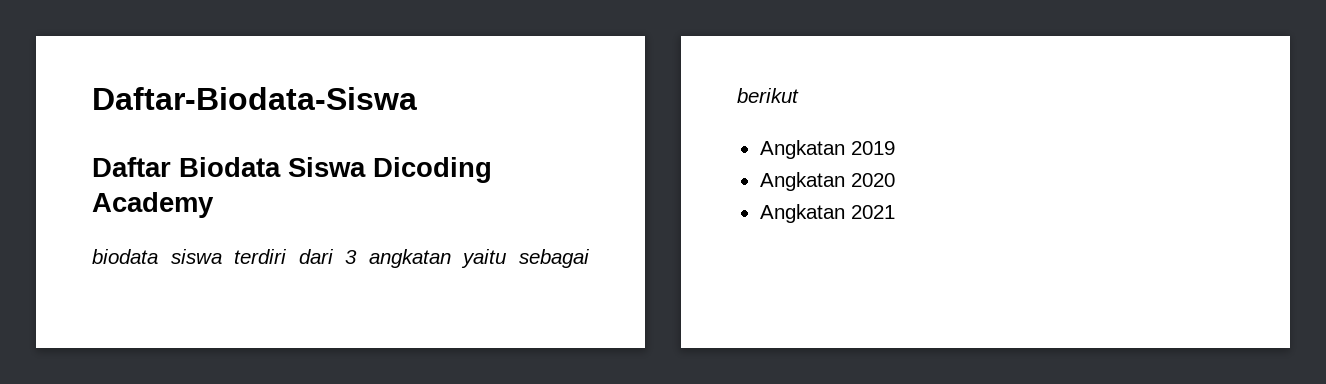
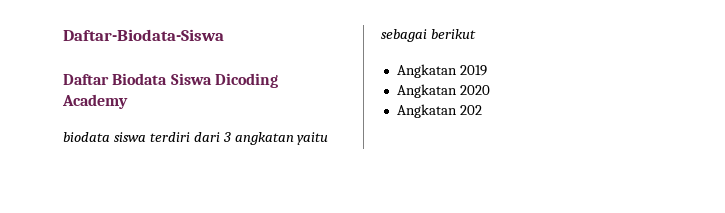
[850,205,895,219] 2021 -> [459,105,482,115] 202

